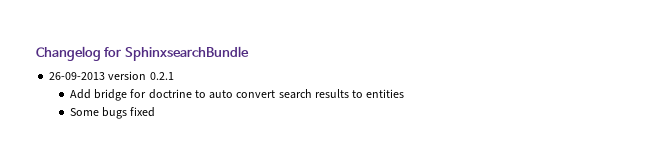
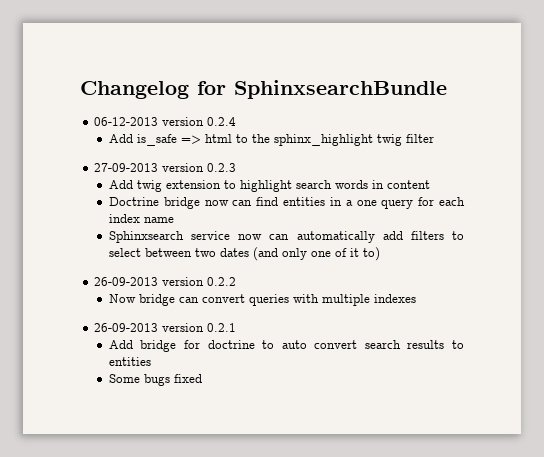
(249, 53) none -> [94,117,237,126] [108,134,434,146] [94,163,237,172] [108,180,430,192] [108,197,465,209] [108,214,174,223] [108,231,465,243] [108,247,380,261] [94,277,237,286] [108,294,416,306] // 06-12-2013 version 0.2.4 // Add is_safe => html to the sphinx_highlight twig filter // 27-09-2013 version 0.2.3 // Add twig extension to highlight search words in content // Doctrine bridge now can find entities in a one query for each index name // Sphinxsearch service now can automatically add filters to select between two dates (and only one of it to) // 26-09-2013 version 0.2.2 // Now bridge can convert queries with multiple indexes

